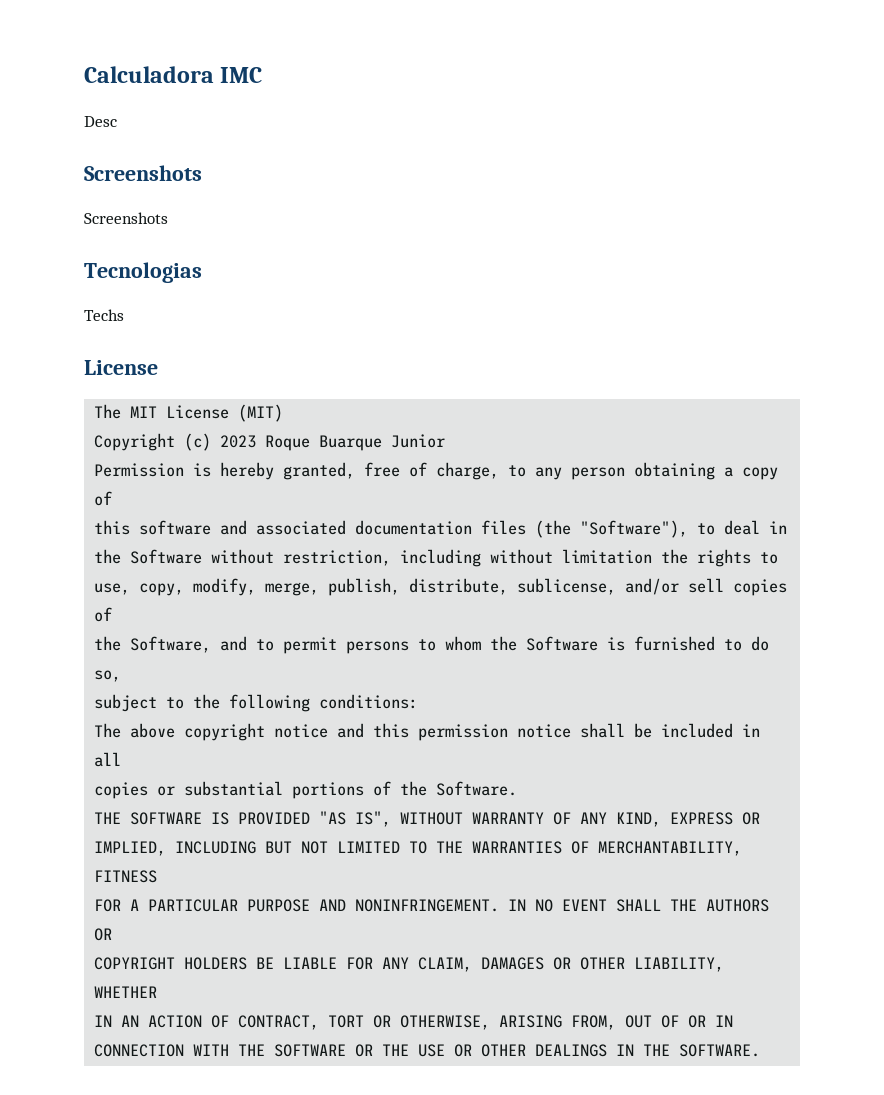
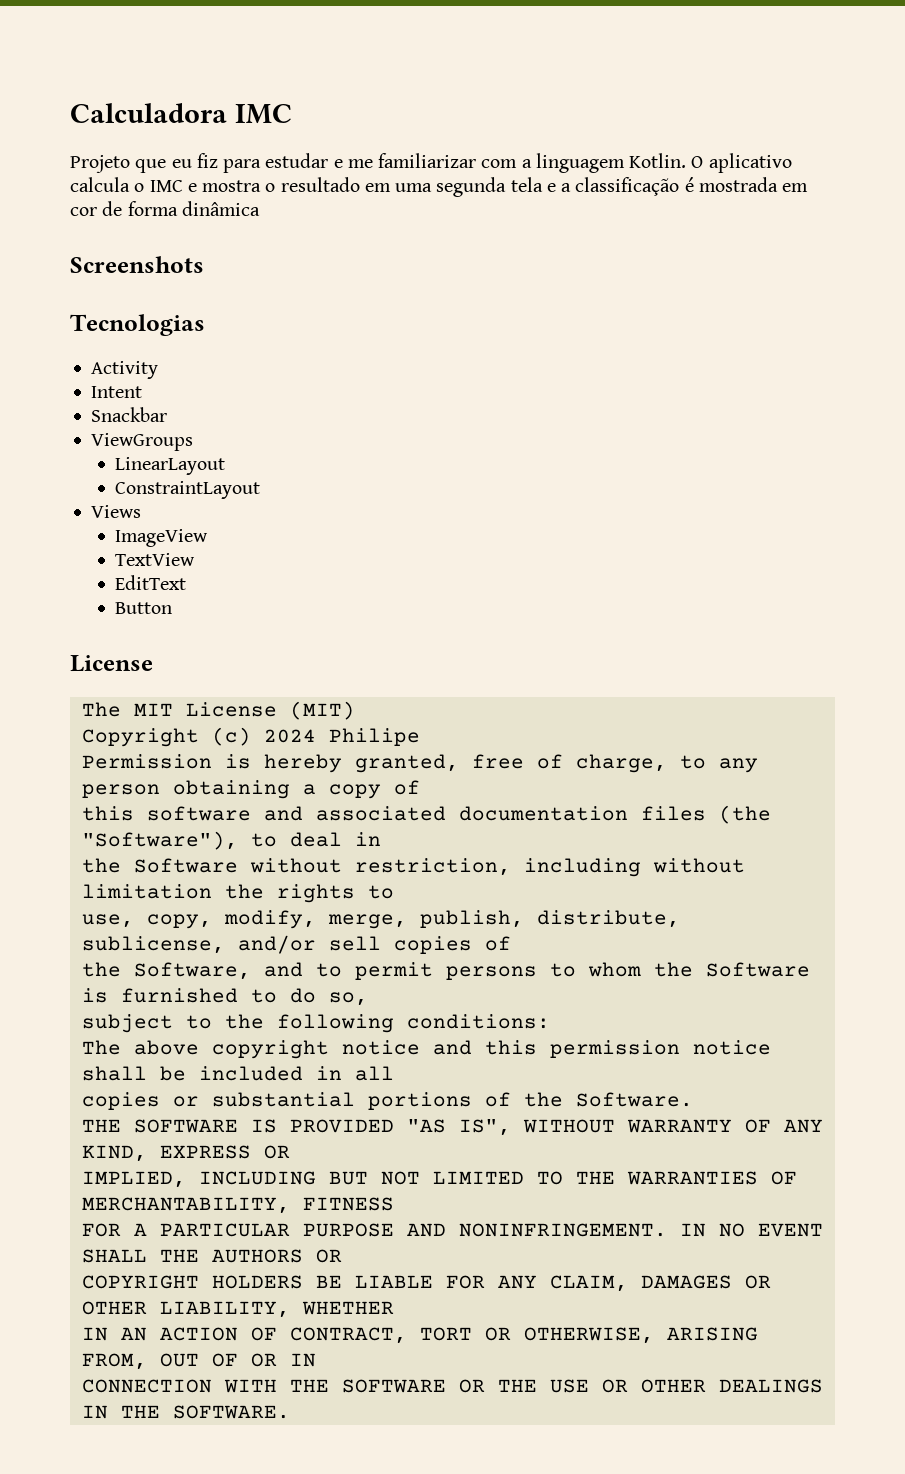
[84,116,117,127] [84,165,202,181] [84,212,168,224] [84,262,202,283] [84,309,124,321] Desc // Screenshots // Screenshots // Tecnologias // Techs -> [70,153,792,173] [70,177,809,197] [70,201,260,216] [70,256,204,273] [70,314,205,336] [91,361,159,379] [91,386,143,398] [91,407,168,422] [91,433,194,451] [115,457,226,475] [115,481,261,499] [91,505,142,518] [115,529,209,547] [115,553,196,566] [115,575,187,590] [115,602,173,614] Projeto que eu fiz para estudar e me familiarizar com a linguagem Kotlin. O aplicativo calcula o IMC e mostra o resultado em uma segunda tela e a classificação é mostrada em cor de forma dinâmica // Screenshots // Tecnologias // Activity // Intent // Snackbar // ViewGroups // LinearLayout // ConstraintLayout // Views // ImageView // TextView // EditText // Button
[220,434,446,451] 2023 Roque Buarque Junior -> [263,728,420,746] 2024 Philipe

